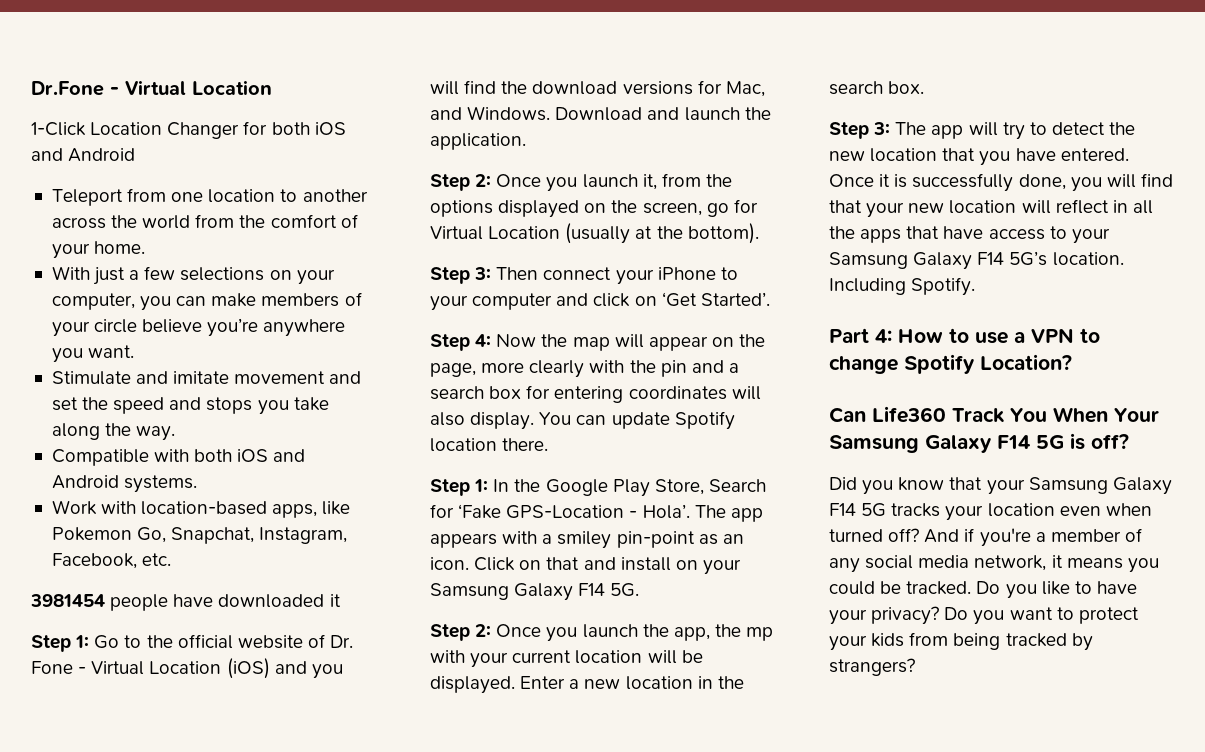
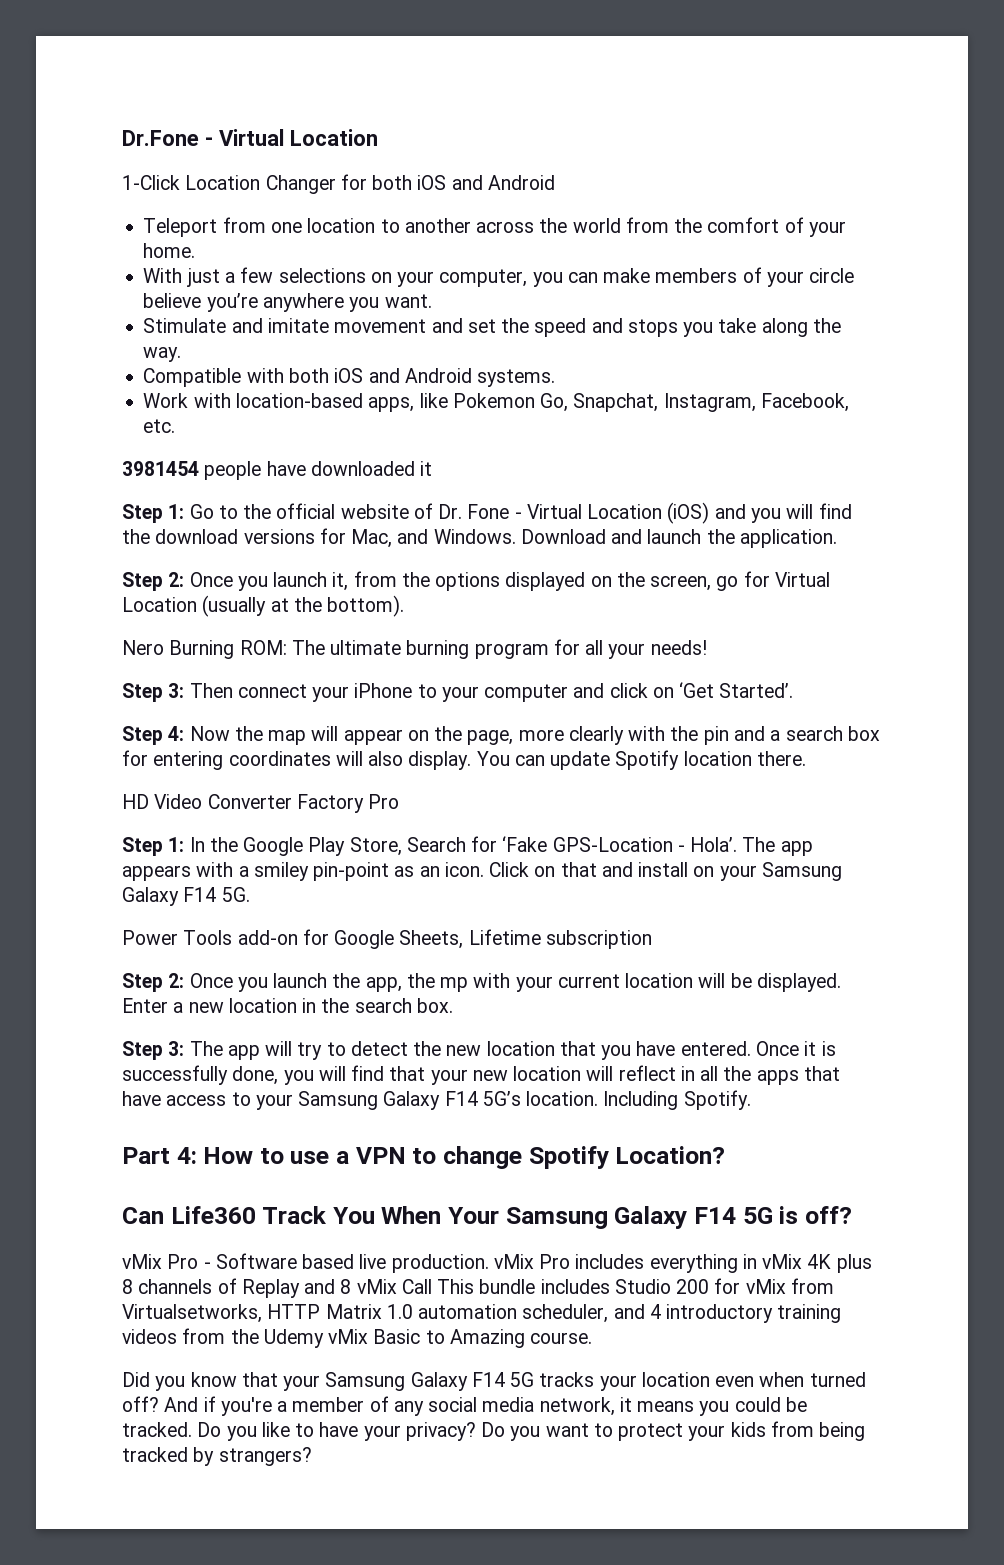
(759, 233) none -> [122,639,707,659] // Nero Burning ROM: The ultimate burning program for all your needs!
(549, 444) none -> [122,794,400,813] // HD Video Converter Factory Pro
(640, 590) none -> [122,929,652,949] // Power Tools add-on for Google Sheets, Lifetime subscription
(1129, 441) none -> [122,1253,872,1273] [122,1278,834,1298] [122,1304,842,1323] [122,1328,593,1348] // vMix Pro - Software based live production. vMix Pro includes everything in vMix 4K plus 8 channels of Replay and 8 vMix Call This bundle includes Studio 200 for vMix from Virtualsetworks, HTTP Matrix 1.0 automation scheduler, and 4 introductory training videos from the Udemy vMix Basic to Amazing course.

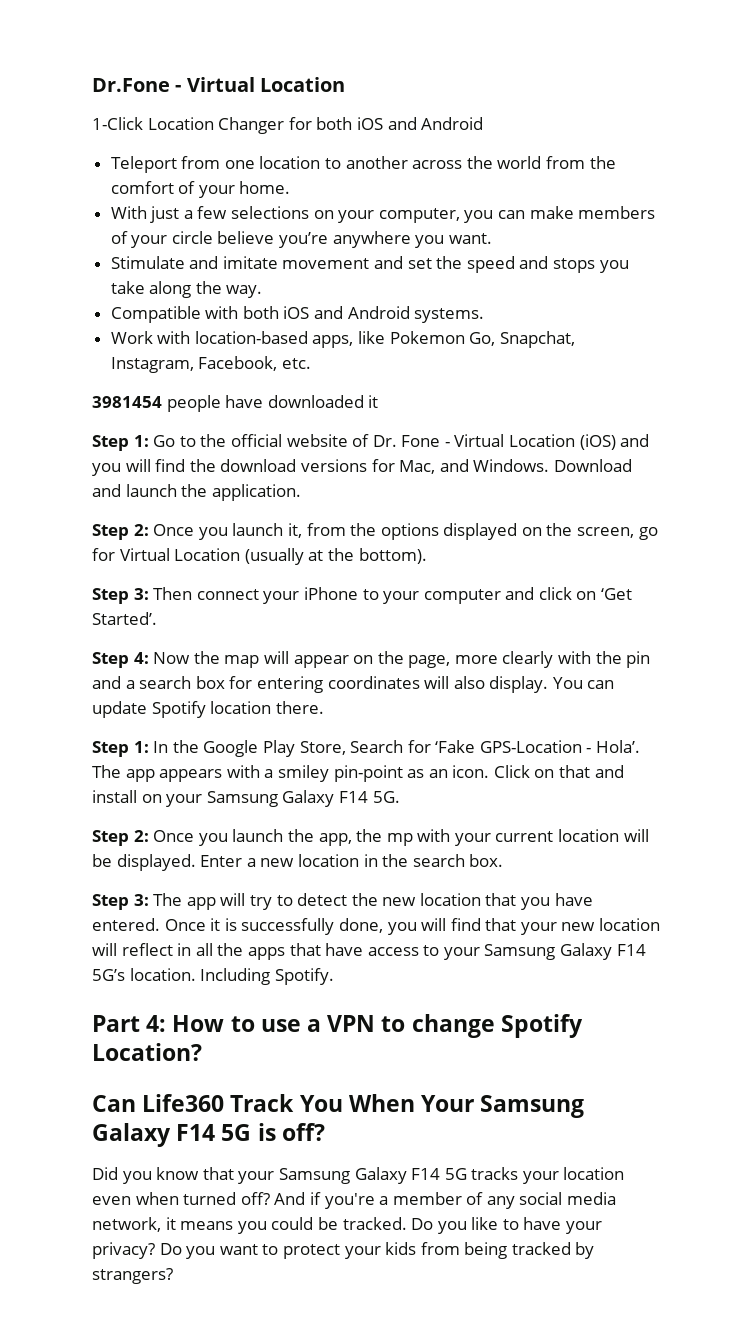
[122,639,707,659] // Nero Burning ROM: The ultimate burning program for all your needs! -> (427, 556) none
[122,794,400,813] // HD Video Converter Factory Pro -> (324, 707) none
[122,929,652,949] // Power Tools add-on for Google Sheets, Lifetime subscription -> (400, 797) none
[122,1253,872,1273] [122,1278,834,1298] [122,1304,842,1323] [122,1328,593,1348] // vMix Pro - Software based live production. vMix Pro includes everything in vMix 4K plus 8 channels of Replay and 8 vMix Call This bundle includes Studio 200 for vMix from Virtualsetworks, HTTP Matrix 1.0 automation scheduler, and 4 introductory training videos from the Udemy vMix Basic to Amazing course. -> (325, 1132) none

